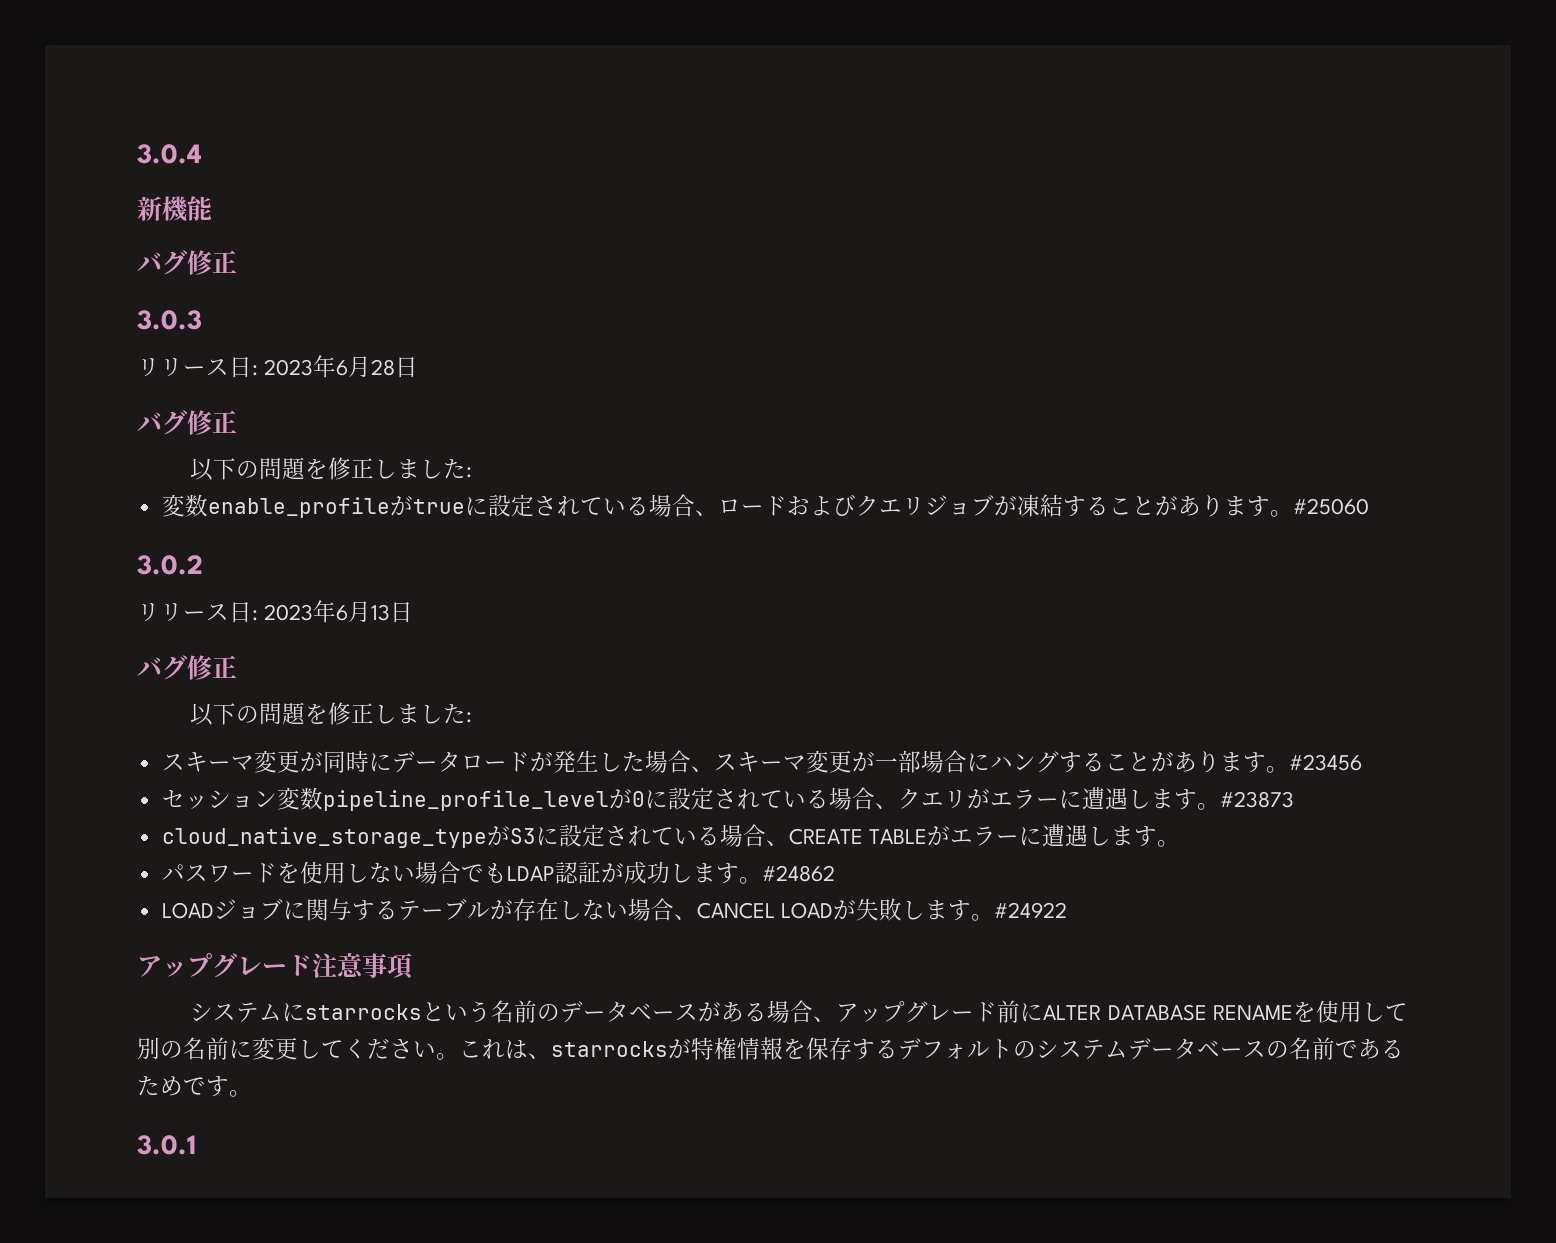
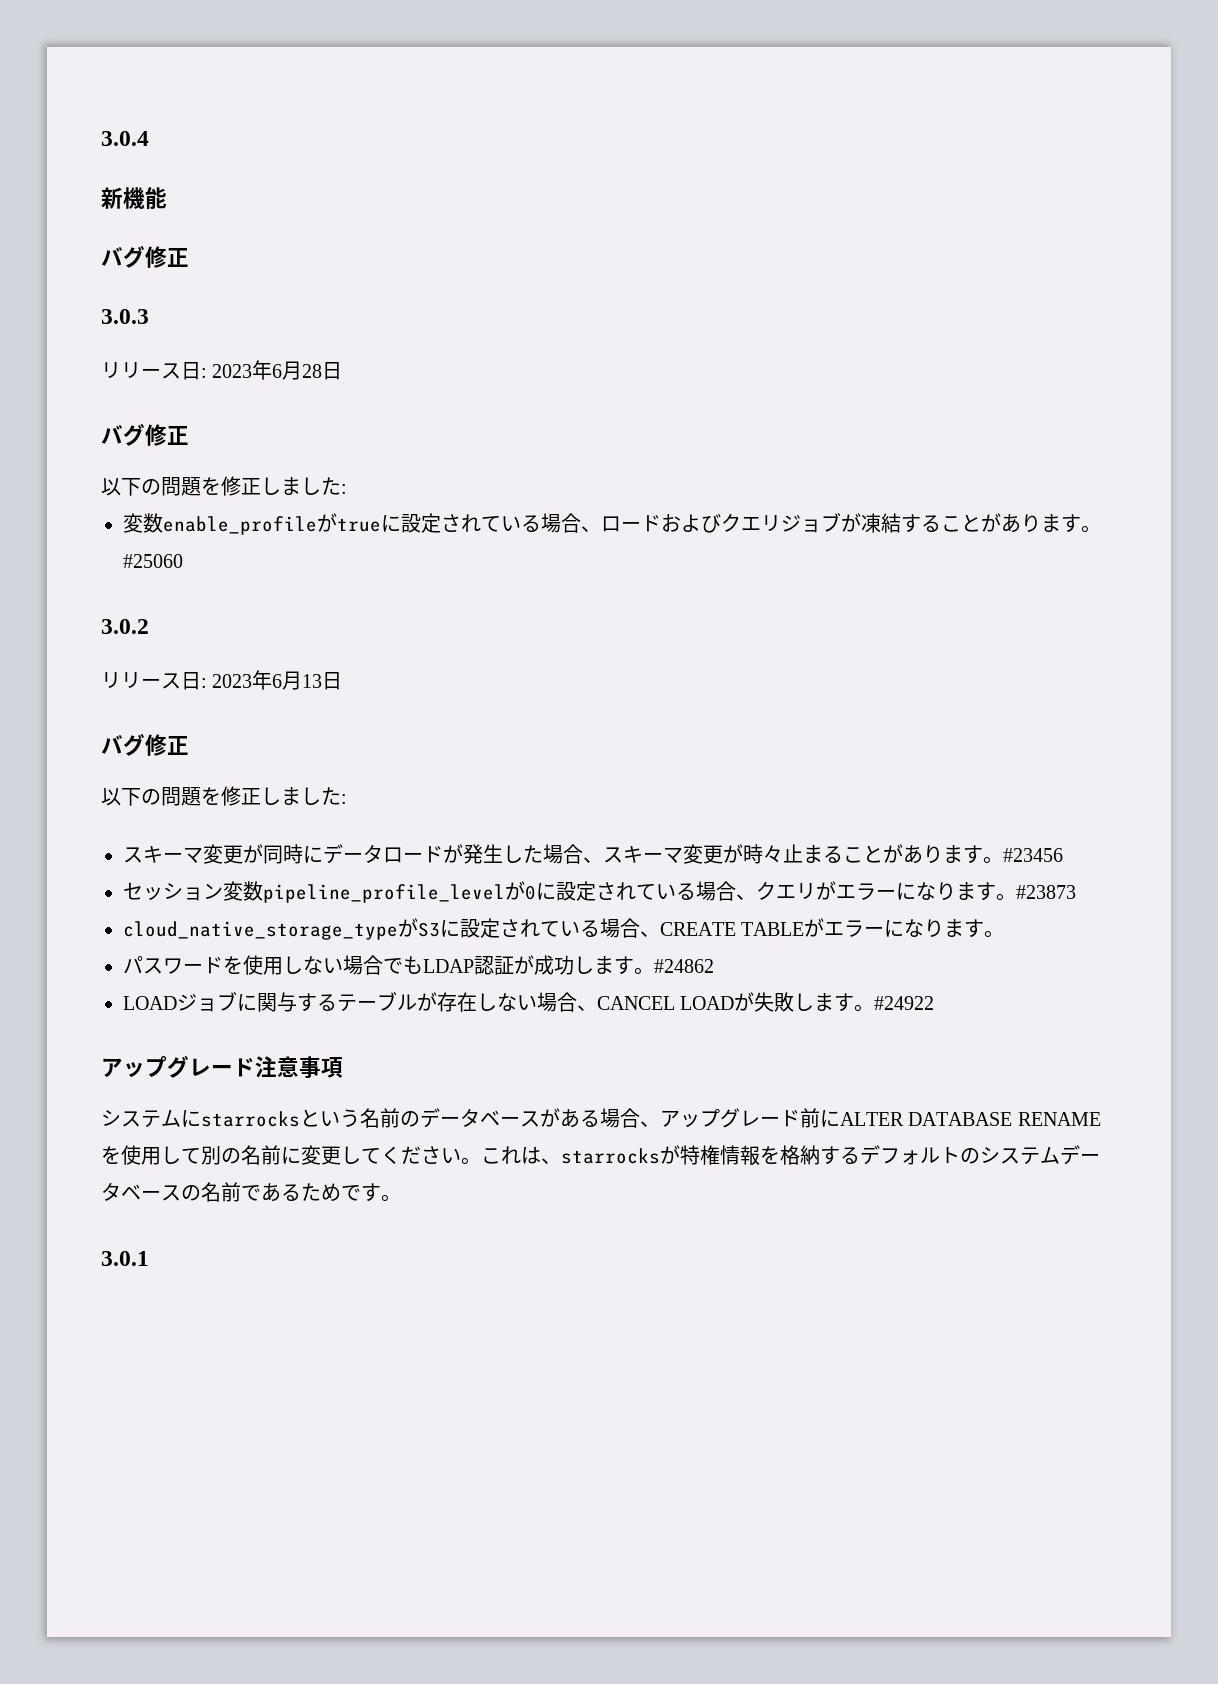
[874,750,1082,773] 一部場合にハングす -> [743,844,823,864] 時々止ま
[1081,787,1151,810] 遭遇し -> [916,882,956,901] なり
[1041,824,1111,847] 遭遇し -> [904,919,945,938] なり
[806,1037,852,1060] 保存 -> [780,1145,820,1165] 格納

